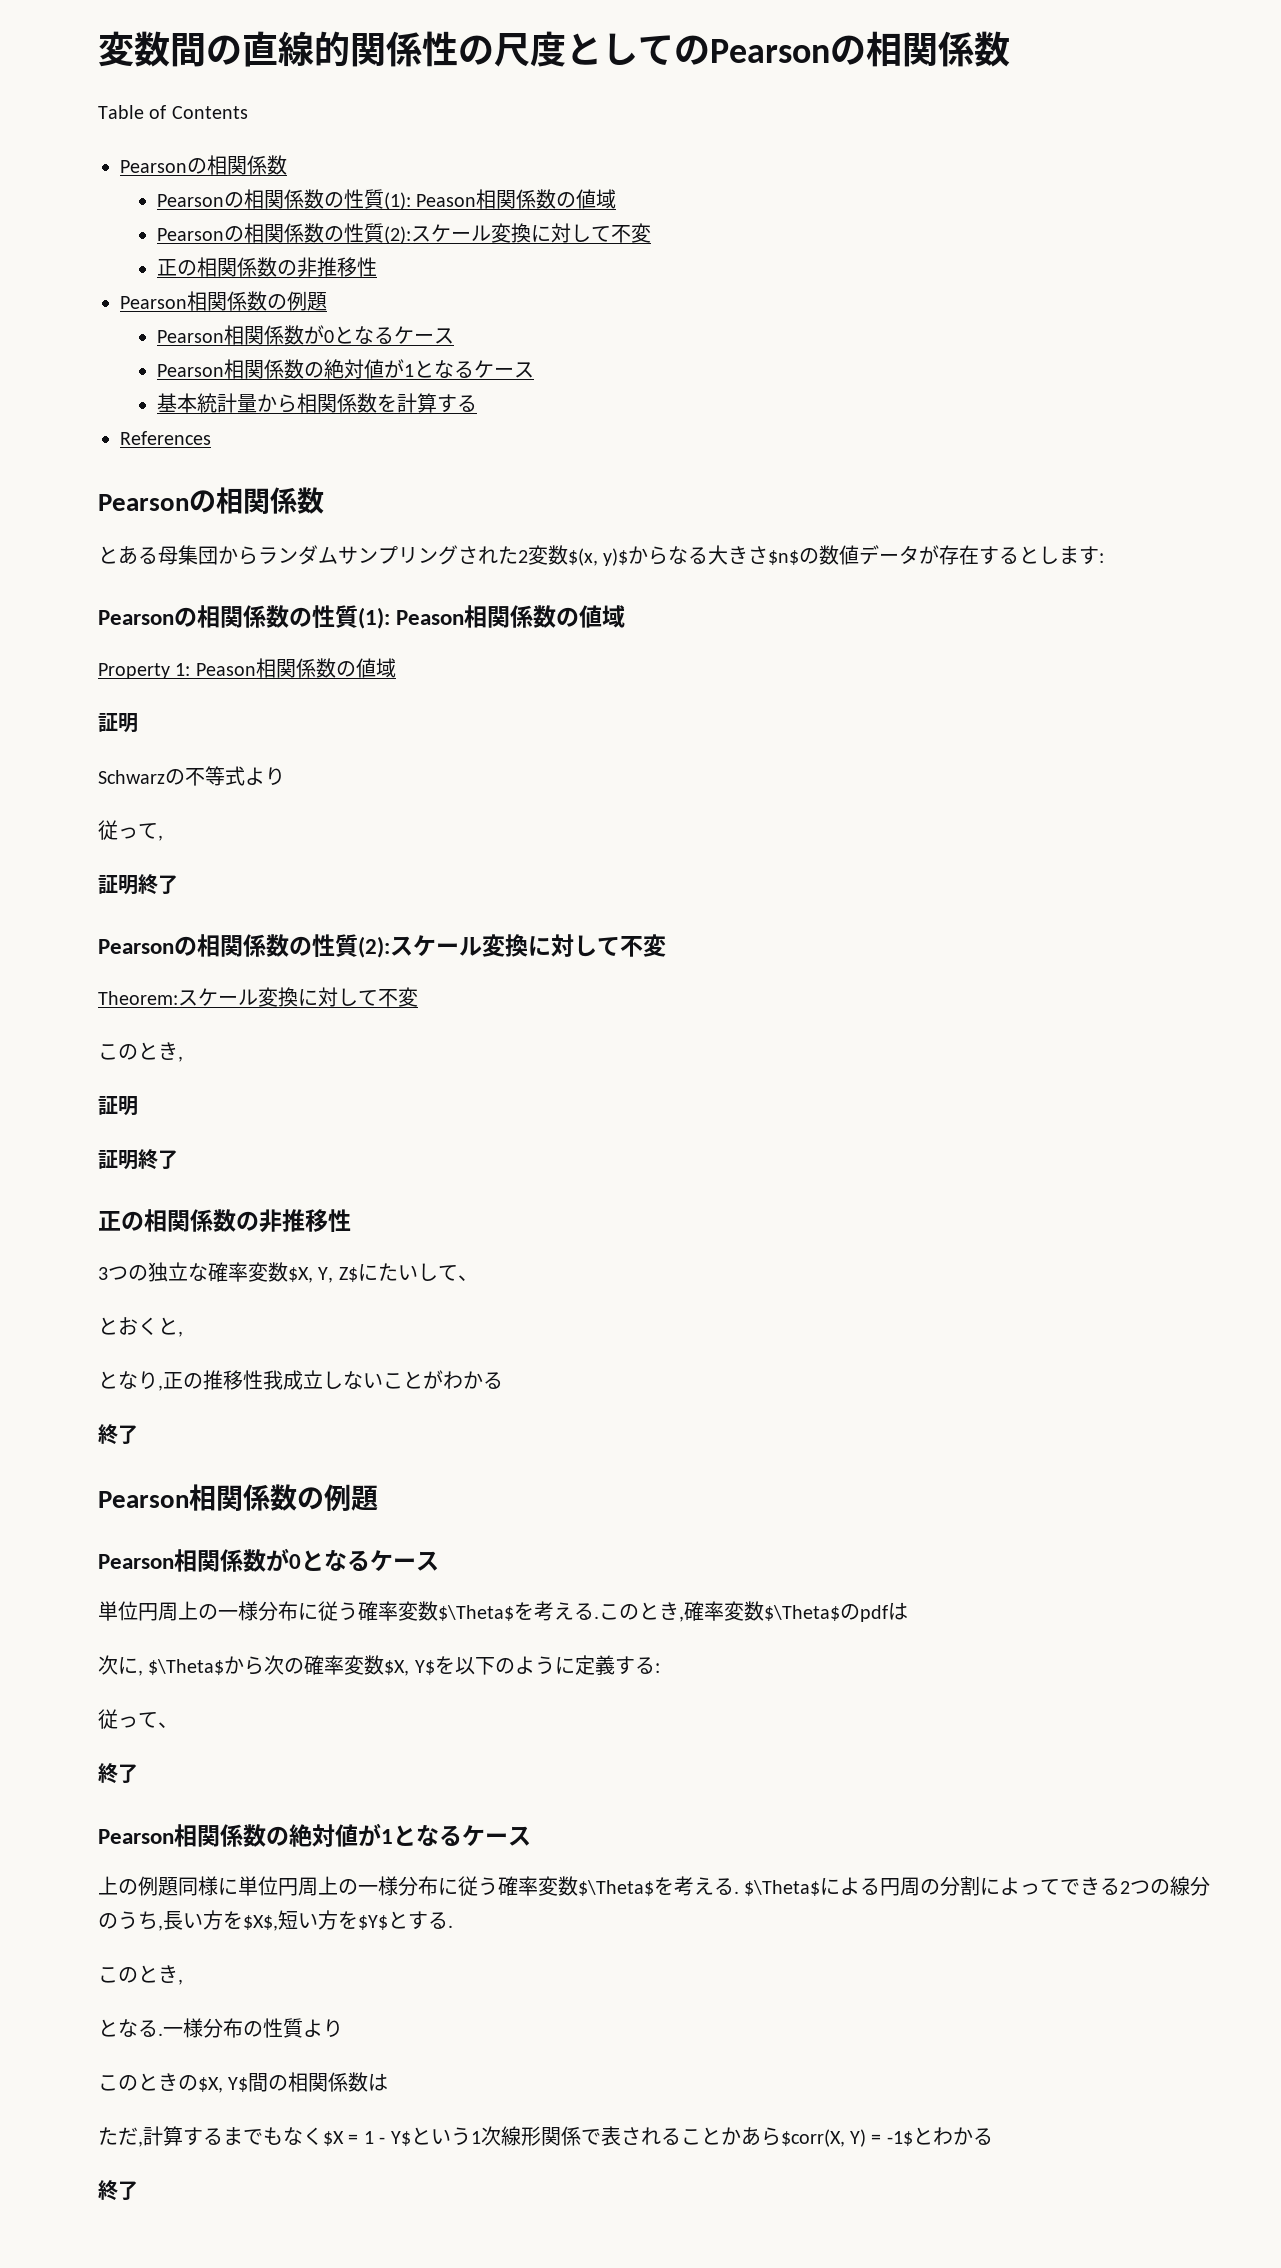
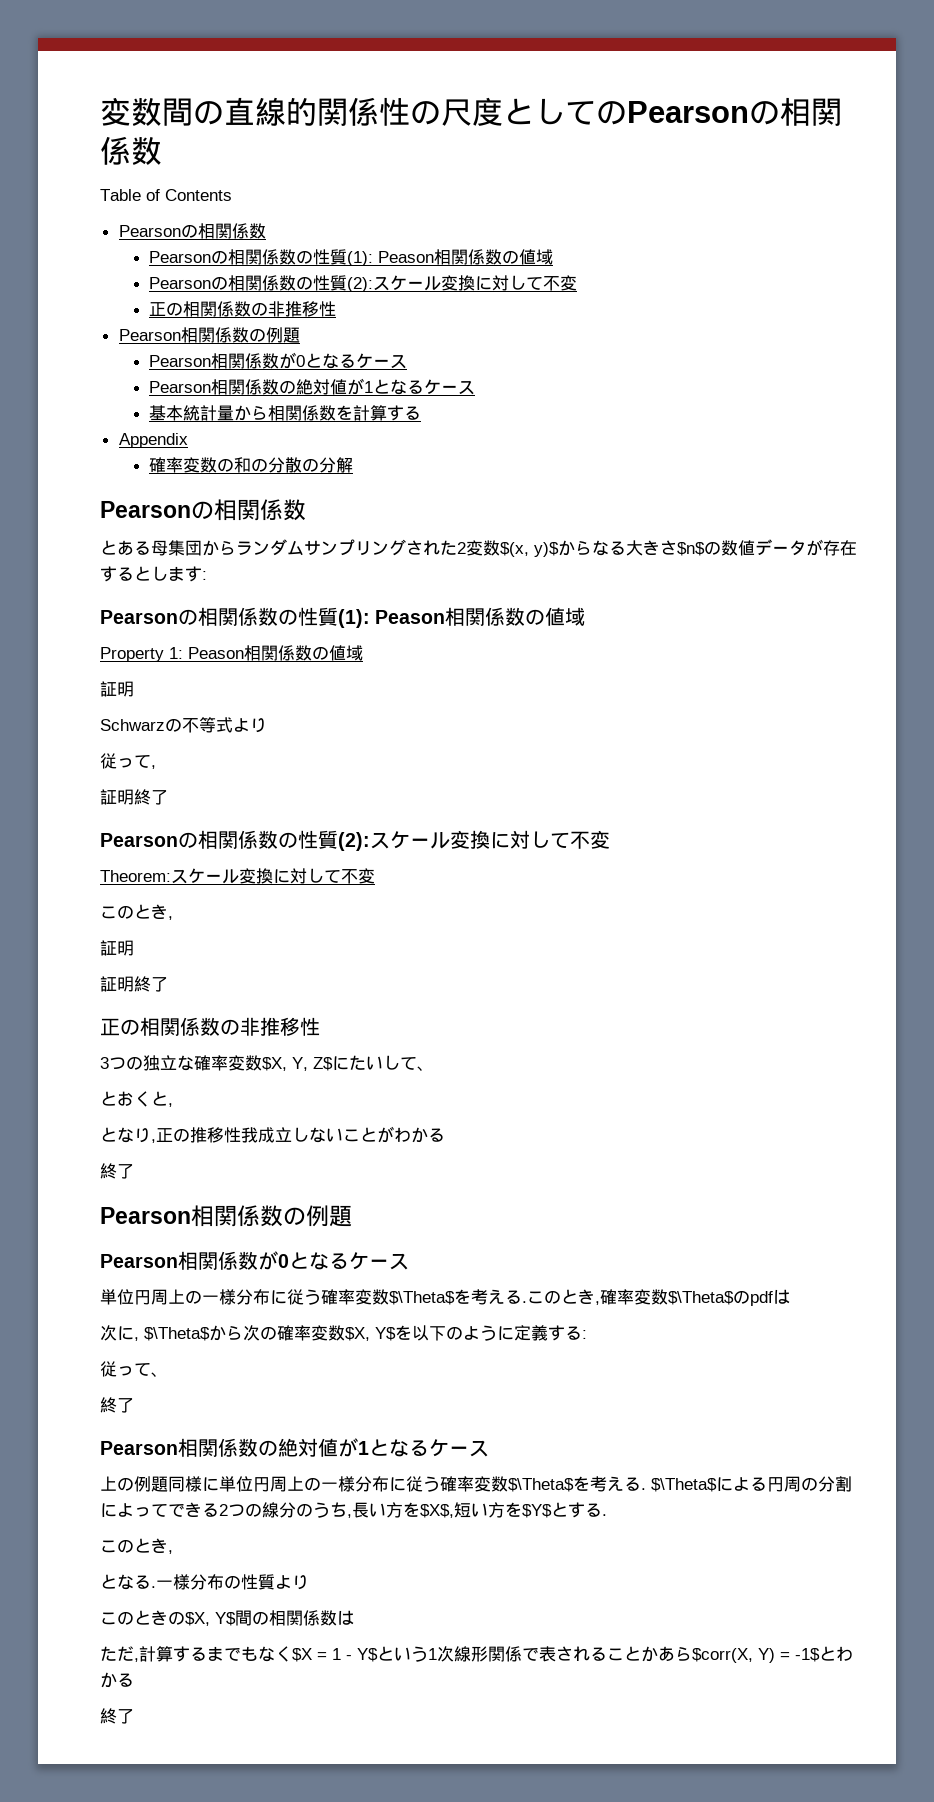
[120,431,211,445] References -> [118,433,188,448] [148,457,353,473] Appendix // 確率変数の和の分散の分解

